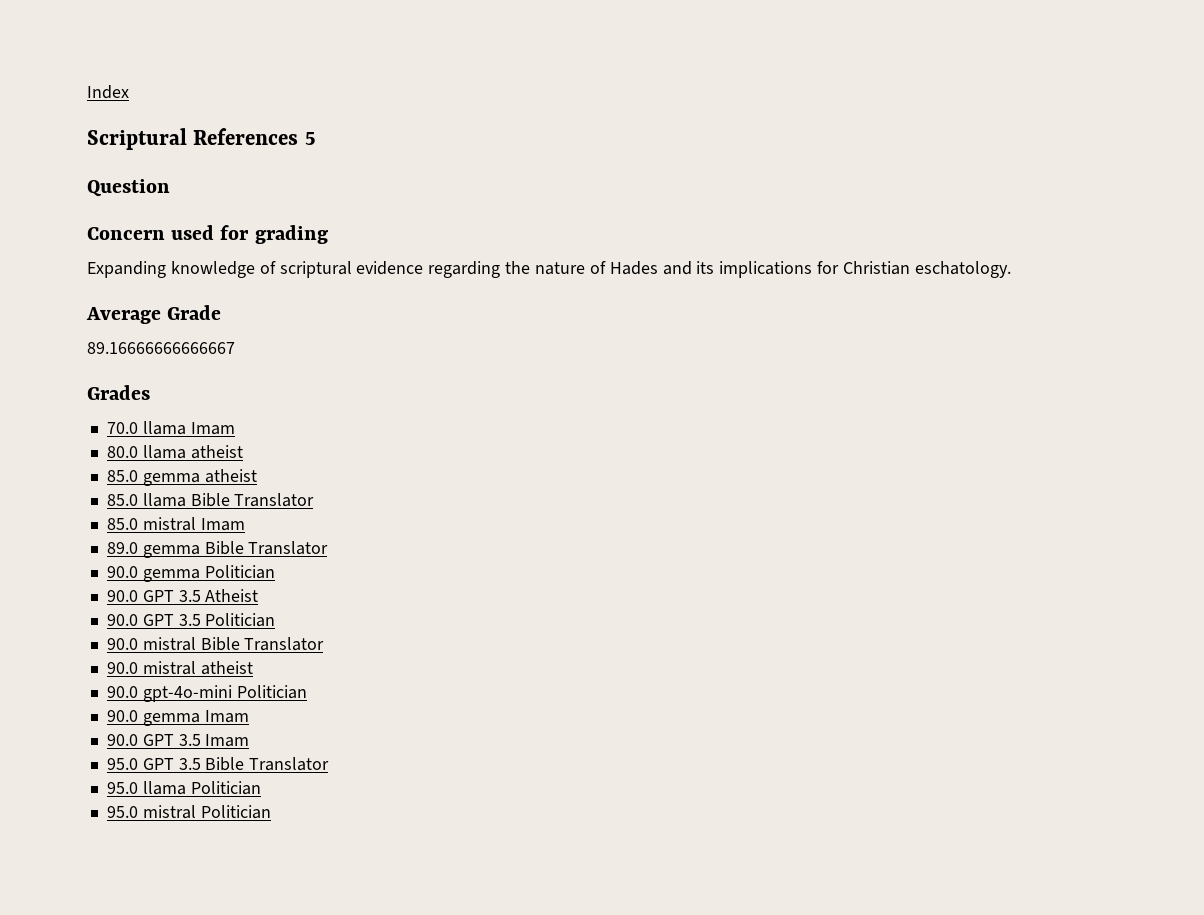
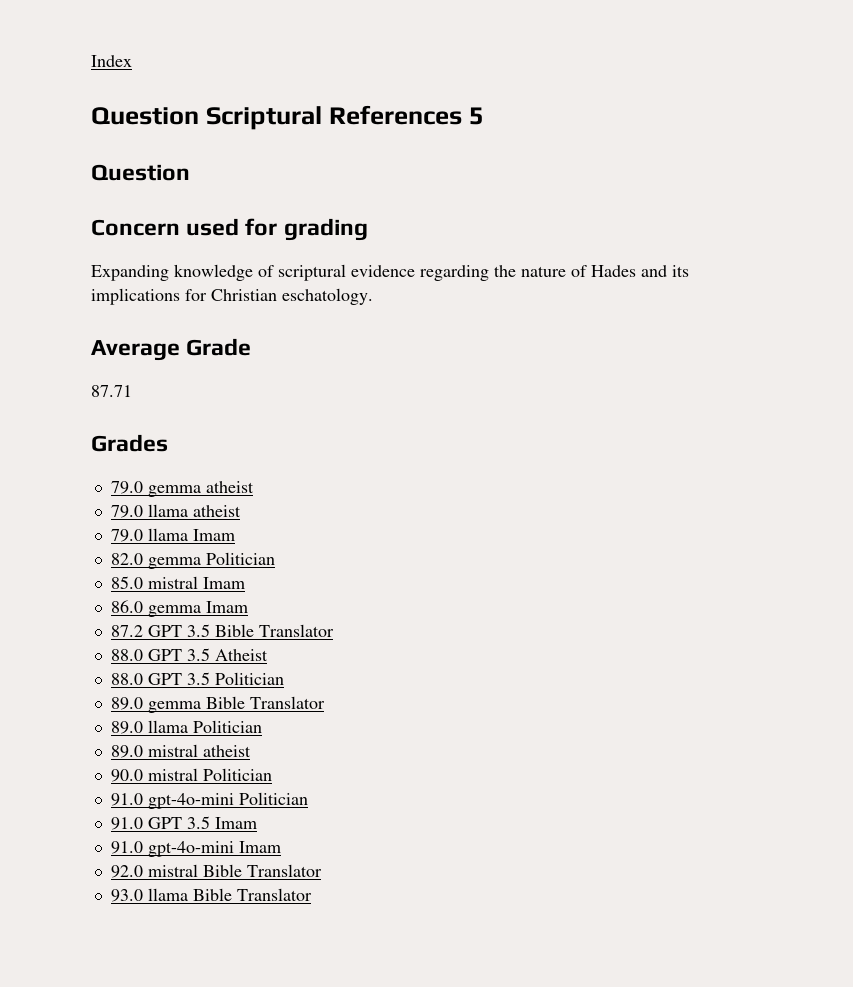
(129, 92) none -> [91,107,199,125] Question
[87,342,235,354] 89.16666666666667 -> [91,385,132,397] 87.71
[106,421,235,435] [106,445,243,459] [106,469,257,486] [106,493,315,507] [106,517,245,531] 70.0 llama Imam // 80.0 llama atheist // 85.0 gemma atheist // 85.0 llama Bible Translator // 85.0 mistral Imam -> [110,481,254,497] [110,504,241,518] [110,528,235,542] [110,552,275,569] [110,576,245,589] [110,600,248,617] [110,624,334,637] [110,648,268,661] [110,672,284,685] 79.0 gemma atheist // 79.0 llama atheist // 79.0 llama Imam // 82.0 gemma Politician // 85.0 mistral Imam // 86.0 gemma Imam // 87.2 GPT 3.5 Bible Translator // 88.0 GPT 3.5 Atheist // 88.0 GPT 3.5 Politician
[106,565,275,582] [106,589,259,602] [106,613,276,627] [106,637,325,651] [106,661,253,675] [106,685,307,702] [106,710,249,726] [106,734,250,747] [106,757,330,771] [106,781,261,795] [106,805,271,819] 90.0 gemma Politician // 90.0 GPT 3.5 Atheist // 90.0 GPT 3.5 Politician // 90.0 mistral Bible Translator // 90.0 mistral atheist // 90.0 gpt-4o-mini Politician // 90.0 gemma Imam // 90.0 GPT 3.5 Imam // 95.0 GPT 3.5 Bible Translator // 95.0 llama Politician // 95.0 mistral Politician -> [110,720,262,734] [110,744,251,758] [110,768,272,782] [110,792,308,809] [110,816,257,830] [110,841,281,857] [110,864,322,878] [110,888,312,902] 89.0 llama Politician // 89.0 mistral atheist // 90.0 mistral Politician // 91.0 gpt-4o-mini Politician // 91.0 GPT 3.5 Imam // 91.0 gpt-4o-mini Imam // 92.0 mistral Bible Translator // 93.0 llama Bible Translator

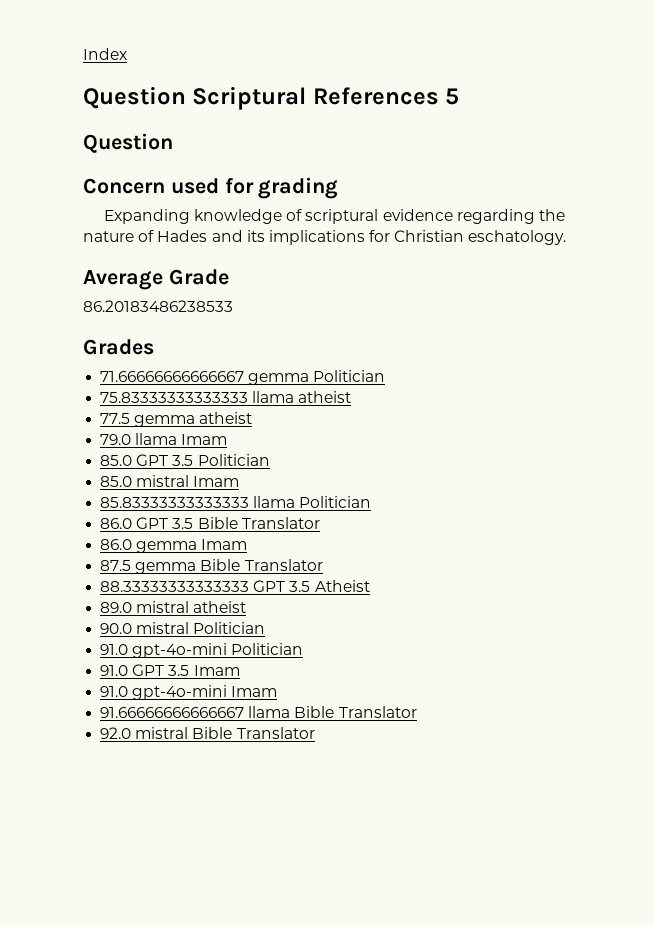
[91,385,132,397] 87.71 -> [83,300,233,312] 86.20183486238533
[110,481,254,497] [110,504,188,518] 79.0 gemma atheist // 79.0 llama -> [100,370,386,385] [100,391,352,403] [100,413,196,427] 71.66666666666667 gemma Politician // 75.83333333333333 llama atheist // 77.5 gemma
[110,553,201,569] 82.0 gemma -> [100,454,194,466] 85.0 GPT 3.5
[110,600,248,617] [110,625,143,637] 86.0 gemma Imam // 87.2 -> [100,496,372,508] [100,518,133,529] 85.83333333333333 llama Politician // 86.0
[110,648,268,661] [110,672,284,685] [110,697,143,710] 88.0 GPT 3.5 Atheist // 88.0 GPT 3.5 Politician // 89.0 -> [100,539,248,553] [100,560,132,571] 86.0 gemma Imam // 87.5
[110,720,262,734] 89.0 llama Politician -> [100,580,370,592] 88.33333333333333 GPT 3.5 Atheist
(281, 847) none -> [100,706,417,718] // 91.66666666666667 llama Bible Translator
[110,888,312,902] // 93.0 llama Bible Translator -> (315, 733) none

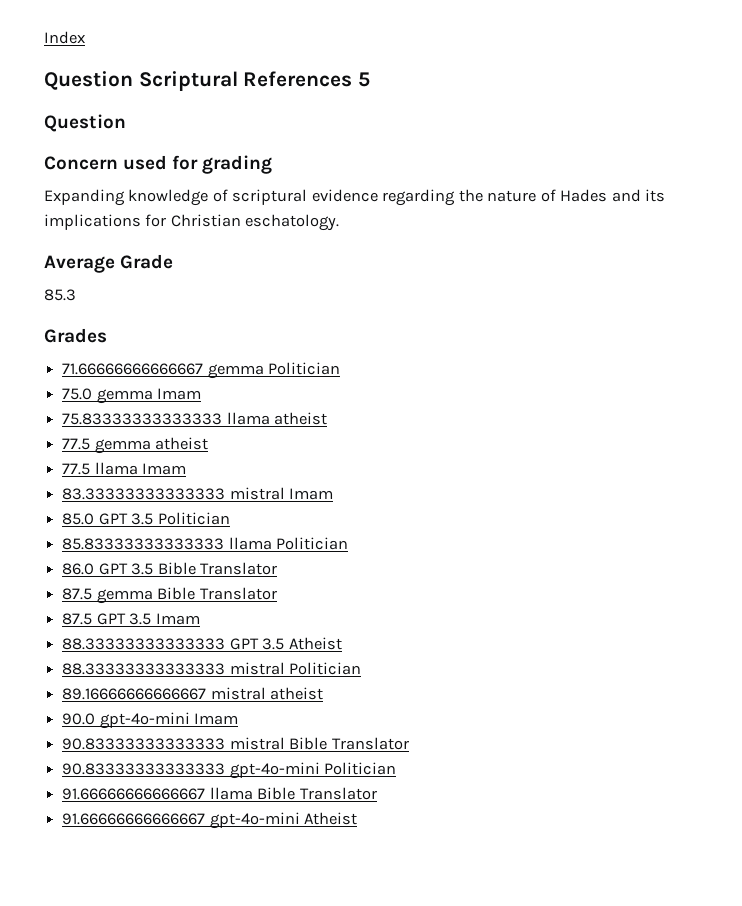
[83,300,233,312] 86.20183486238533 -> [44,289,76,301] 85.3
(386, 376) none -> [62,388,202,404] // 75.0 gemma Imam
[100,434,132,445] 79.0 -> [62,463,91,475] 77.5
(228, 439) none -> [62,487,334,500] // 83.33333333333333 mistral Imam
[100,475,240,487] // 85.0 mistral Imam -> (230, 518) none
[100,539,248,553] // 86.0 gemma Imam -> (277, 568) none
(323, 565) none -> [62,613,200,625] // 87.5 GPT 3.5 Imam
[100,602,133,613] 89.0 -> [62,662,362,675] [62,688,207,700] 88.33333333333333 mistral Politician // 89.16666666666667
[136,622,266,634] [100,643,304,658] [100,664,240,676] [100,685,278,700] mistral Politician // 91.0 gpt-4o-mini Politician // 91.0 GPT 3.5 Imam // 91.0 gpt-4o-mini Imam -> [99,712,239,729] [62,737,409,750] [62,762,397,779] gpt-4o-mini Imam // 90.83333333333333 mistral Bible Translator // 90.83333333333333 gpt-4o-mini Politician
[100,727,315,739] 92.0 mistral Bible Translator -> [62,812,358,829] 91.66666666666667 gpt-4o-mini Atheist

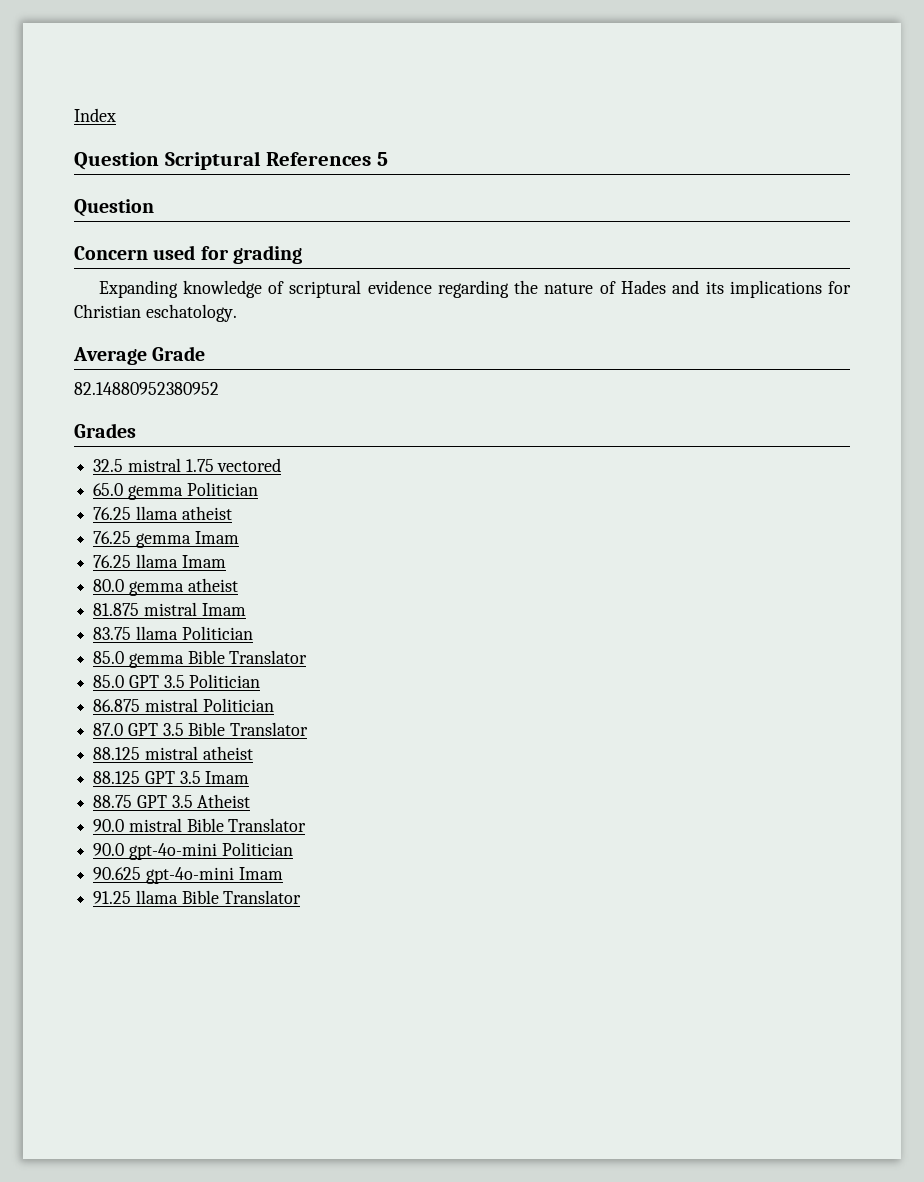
[44,289,76,301] 85.3 -> [74,382,219,395] 82.14880952380952
[62,362,341,379] [62,388,202,404] [62,412,328,425] [62,438,91,450] 71.66666666666667 gemma Politician // 75.0 gemma Imam // 75.83333333333333 llama atheist // 77.5 -> [93,458,282,472] [93,482,258,500] [93,506,232,520] [93,531,239,548] [93,554,226,568] [93,579,125,592] 32.5 mistral 1.75 vectored // 65.0 gemma Politician // 76.25 llama atheist // 76.25 gemma Imam // 76.25 llama Imam // 80.0
[62,462,187,475] [62,487,334,500] 77.5 llama Imam // 83.33333333333333 mistral Imam -> [93,602,246,616] [93,626,253,640] [93,650,308,668] 81.875 mistral Imam // 83.75 llama Politician // 85.0 gemma Bible Translator
[62,537,349,550] [62,563,95,575] 85.83333333333333 llama Politician // 86.0 -> [93,698,274,712] [93,723,124,736] 86.875 mistral Politician // 87.0
[62,587,277,604] [62,613,93,625] 87.5 gemma Bible Translator // 87.5 -> [93,746,253,760] [93,771,141,784] 88.125 mistral atheist // 88.125
[62,638,226,650] 88.33333333333333 -> [93,795,133,808] 88.75
[62,662,362,675] [62,687,324,700] [62,712,239,729] [62,738,226,750] 88.33333333333333 mistral Politician // 89.16666666666667 mistral atheist // 90.0 gpt-4o-mini Imam // 90.83333333333333 -> [93,819,125,832] 90.0
[62,763,226,775] 90.83333333333333 -> [93,843,125,856] 90.0
[62,788,206,800] 91.66666666666667 -> [93,867,283,884] [93,891,132,904] 90.625 gpt-4o-mini Imam // 91.25
[62,812,358,829] // 91.66666666666667 gpt-4o-mini Atheist -> (302, 897) none

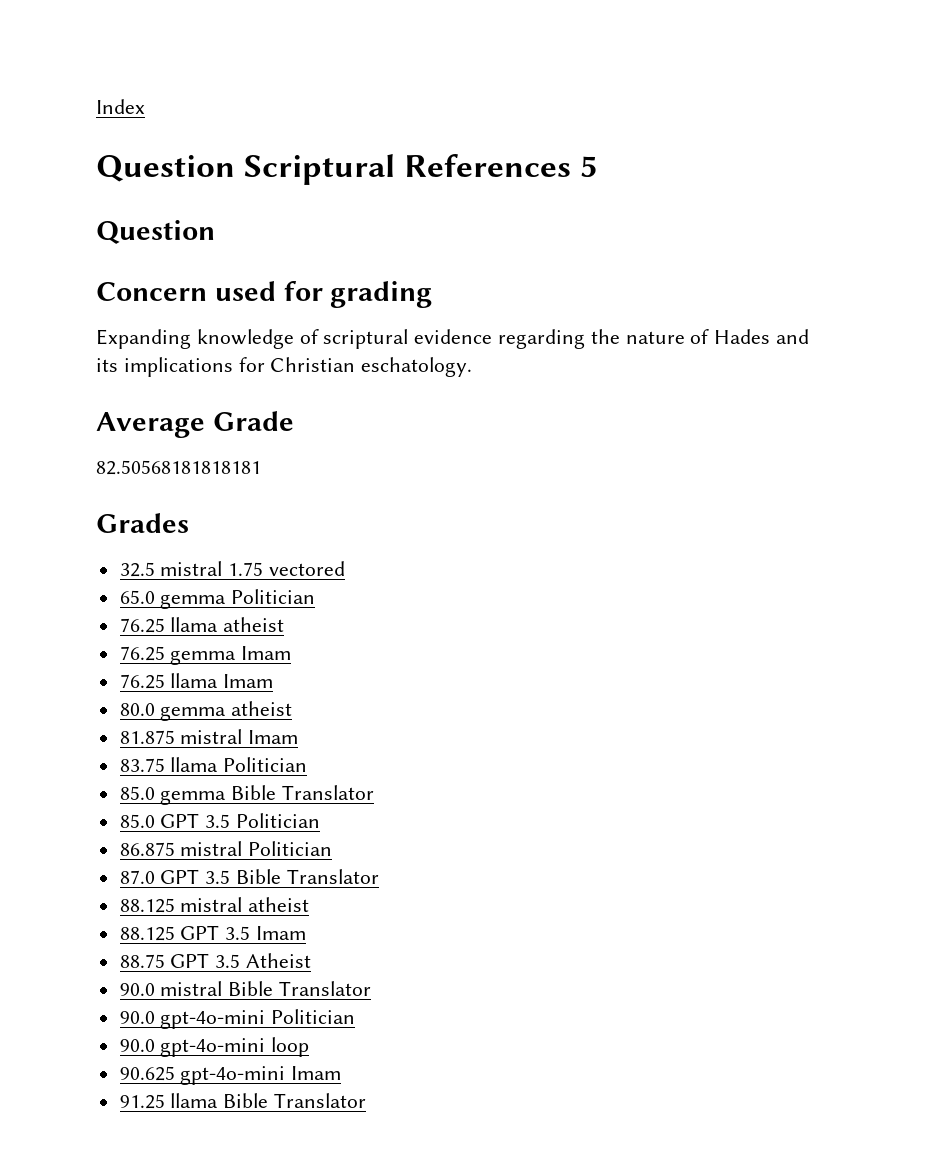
[74,382,219,395] 82.14880952380952 -> [96,460,261,475] 82.50568181818181
(293, 849) none -> [119,1037,310,1057] // 90.0 gpt-4o-mini loop

